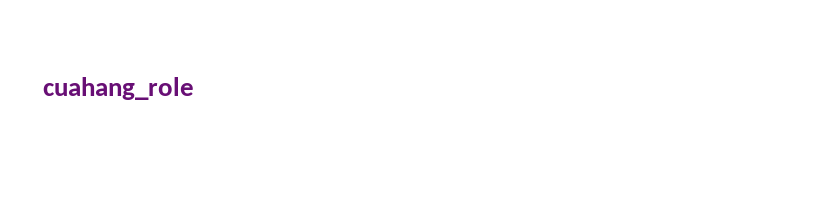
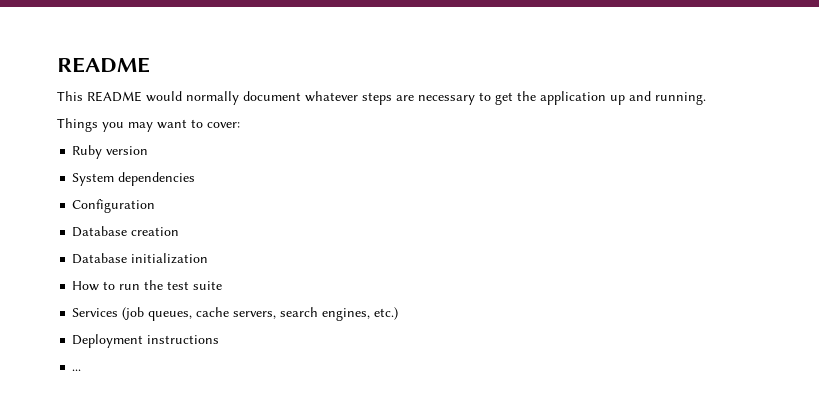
[43,77,194,100] cuahang_role -> [57,57,150,73] [57,91,706,105] [57,118,240,132] [72,145,149,159] [72,172,196,186] [72,199,156,213] [72,226,180,237] [72,253,209,264] [72,280,223,291] [72,307,399,321] [72,334,220,348] [72,369,82,371] README // This README would normally document whatever steps are necessary to get the application up and running. // Things you may want to cover: // Ruby version // System dependencies // Configuration // Database creation // Database initialization // How to run the test suite // Services (job queues, cache servers, search engines, etc.) // Deployment instructions // ...

